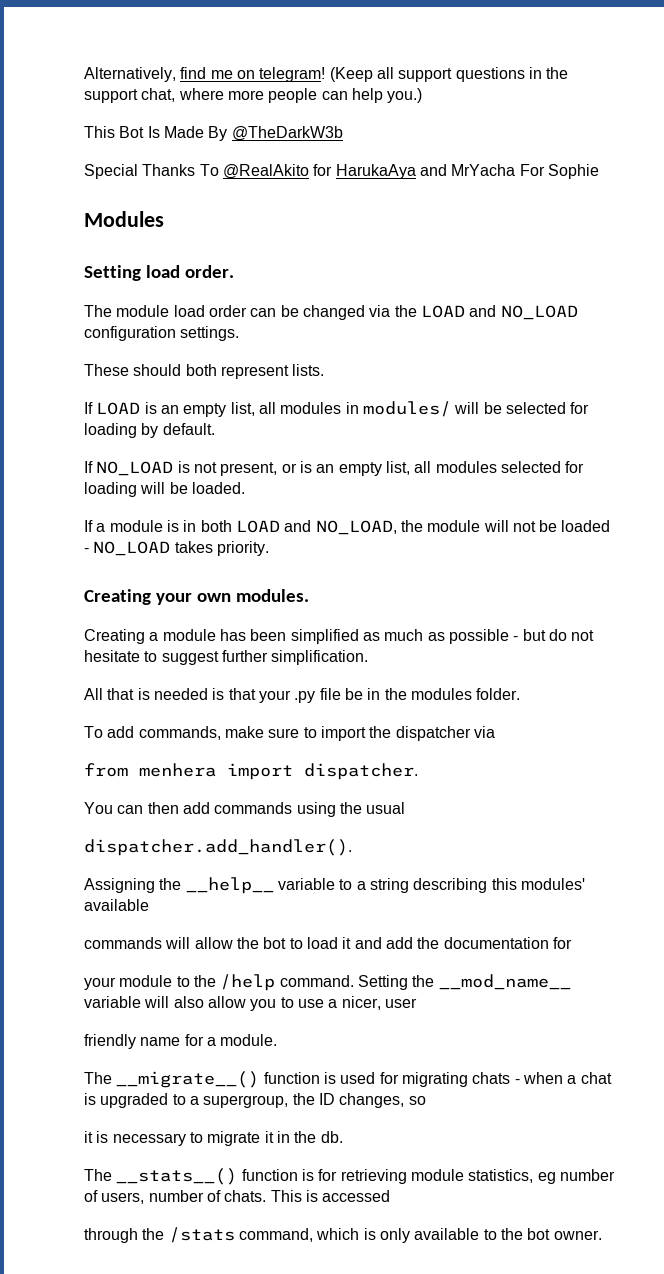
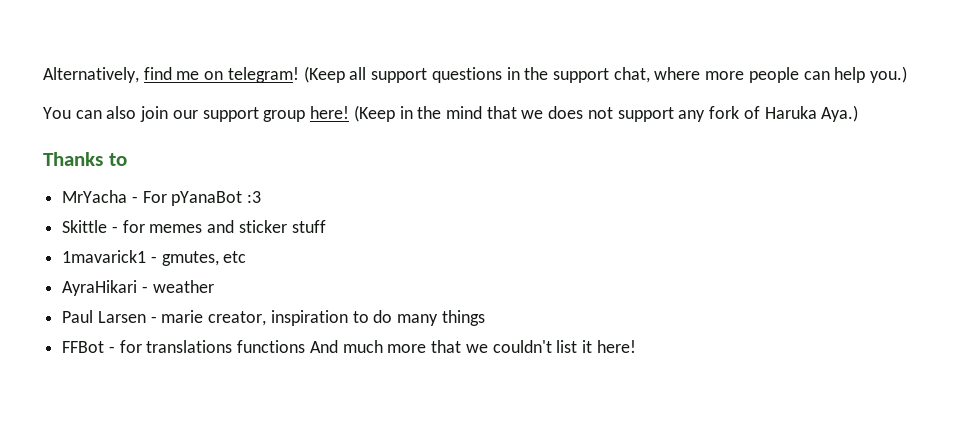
[84,126,343,141] [84,164,599,179] [84,211,164,227] [84,265,235,281] [84,305,578,320] [84,326,240,341] [84,364,325,379] [84,401,590,417] [84,423,215,438] [84,461,585,476] [84,482,245,497] [84,520,611,535] [84,541,269,556] [84,589,310,605] [84,629,595,644] [84,650,369,665] [84,688,521,703] [84,726,495,741] [84,763,418,780] [84,802,406,817] [84,839,352,856] [84,877,585,894] [84,899,149,911] [84,937,572,949] [84,974,571,991] [84,996,417,1011] [84,1034,278,1049] [84,1071,612,1088] [84,1093,426,1108] [84,1131,343,1146] [84,1168,615,1185] [84,1190,391,1204] [84,1227,602,1243] This Bot Is Made By @TheDarkW3b // Special Thanks To @RealAkito for HarukaAya and MrYacha For Sophie // Modules // Setting load order. // The module load order can be changed via the LOAD and NO_LOAD configuration settings. // These should both represent lists. // If LOAD is an empty list, all modules in modules/ will be selected for loading by default. // If NO_LOAD is not present, or is an empty list, all modules selected for loading will be loaded. // If a module is in both LOAD and NO_LOAD, the module will not be loaded - NO_LOAD takes priority. // Creating your own modules. // Creating a module has been simplified as much as possible - but do not hesitate to suggest further simplification. // All that is needed is that your .py file be in the modules folder. // To add commands, make sure to import the dispatcher via // from menhera import dispatcher. // You can then add commands using the usual // dispatcher.add_handler(). // Assigning the __help__ variable to a string describing this modules' available // commands will allow the bot to load it and add the documentation for // your module to the /help command. Setting the __mod_name__ variable will also allow you to use a nicer, user // friendly name for a module. // The __migrate__() function is used for migrating chats - when a chat is upgraded to a supergroup, the ID changes, so // it is necessary to migrate it in the db. // The __stats__() function is for retrieving module statistics, eg number of users, number of chats. This is accessed // through the /stats command, which is only available to the bot owner. -> [43,105,859,122] [43,152,127,166] [62,190,262,206] [62,220,326,233] [62,250,247,266] [62,280,214,296] [62,310,485,326] [62,340,636,353] You can also join our support group here! (Keep in the mind that we does not support any fork of Haruka Aya.) // Thanks to // MrYacha - For pYanaBot :3 // Skittle - for memes and sticker stuff // 1mavarick1 - gmutes, etc // AyraHikari - weather // Paul Larsen - marie creator, inspiration to do many things // FFBot - for translations functions And much more that we couldn't list it here!

